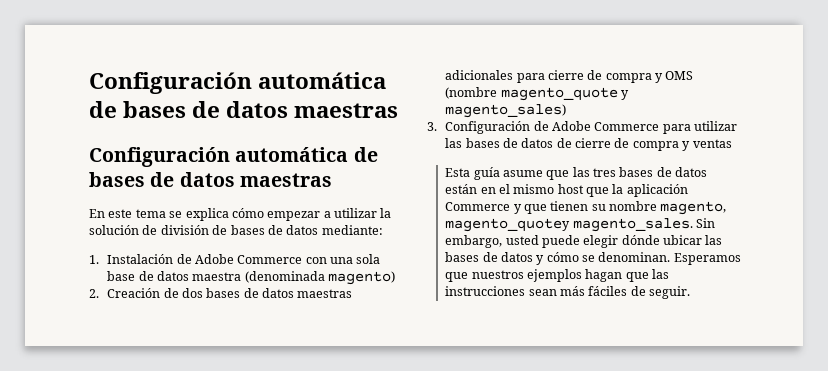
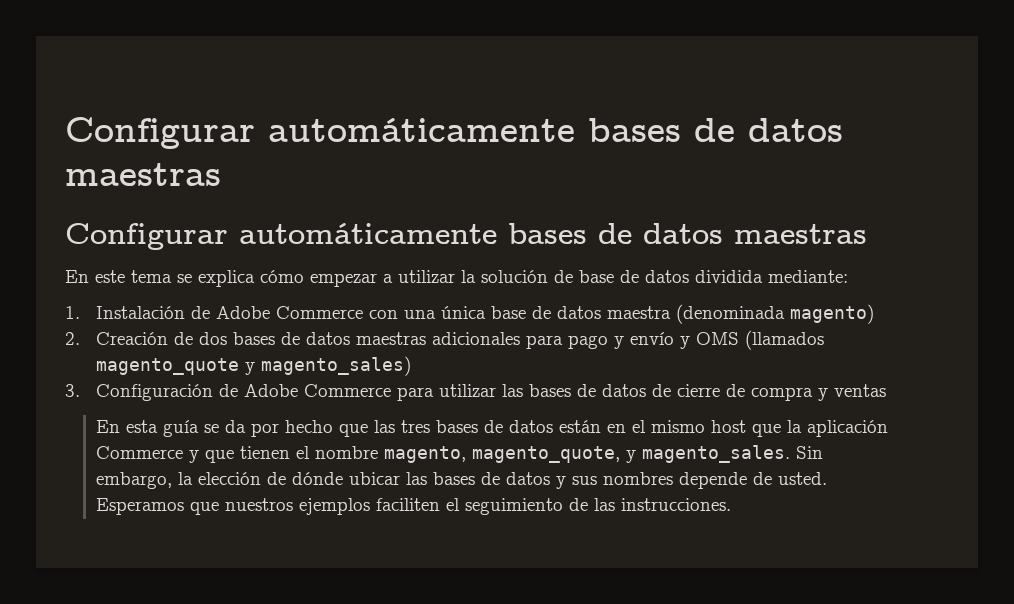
[89,72,387,94] [89,101,399,118] [89,147,378,167] Configuración automática de bases de datos maestras // Configuración automática de -> [65,117,843,149] [65,163,221,186] [65,223,497,250] Configurar automáticamente bases de datos maestras // Configurar automáticamente
[160,225,319,235] división de bases de datos -> [579,270,763,283] base de datos dividida
[356,254,381,264] sola -> [440,306,486,319] única
[547,70,652,83] cierre de compra -> [567,332,674,349] pago y envío
[445,87,498,99] (nombre -> [744,330,824,350] (llamados
[445,167,543,180] Esta guía asume -> [95,420,333,437] En esta guía se da por hecho
[591,204,606,211] su -> [295,446,310,459] el
[445,218,571,232] magento_quotey -> [471,446,636,463] magento_quote, y
[505,235,619,248] usted puede elegir -> [177,472,286,485] la elección de
[546,252,741,265] [445,269,670,282] [445,286,691,299] cómo se denominan. Esperamos que nuestros ejemplos hagan que las instrucciones sean más fáciles de seguir. -> [571,472,827,489] [95,498,731,515] sus nombres depende de usted. Esperamos que nuestros ejemplos faciliten el seguimiento de las instrucciones.

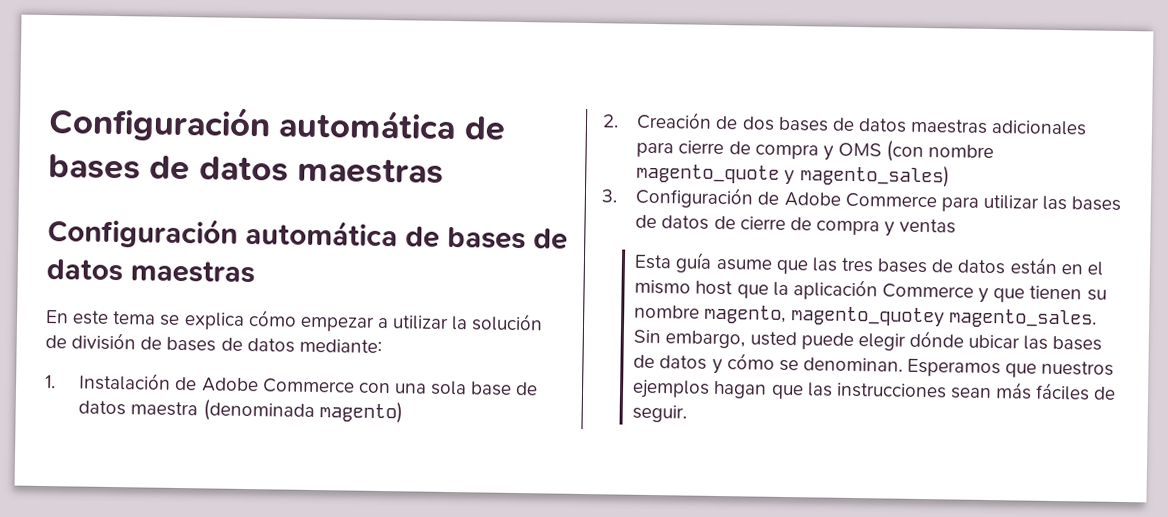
[65,117,843,149] [65,163,221,186] [65,223,497,250] Configurar automáticamente bases de datos maestras // Configurar automáticamente -> [48,104,506,143] [48,154,444,184] [47,216,440,249] Configuración automática de bases de datos maestras // Configuración automática de
[579,270,763,283] base de datos dividida -> [71,332,295,353] división de bases de datos
[440,306,486,319] única -> [430,380,468,396] sola
[567,330,824,350] pago y envío y OMS (llamados -> [678,140,995,163] cierre de compra y OMS (con nombre
[95,420,333,437] En esta guía se da por hecho -> [634,252,773,273] Esta guía asume
[295,446,310,459] el -> [1086,289,1107,301] su
[471,446,636,463] magento_quote, y -> [790,306,945,328] magento_quotey
[177,472,286,485] la elección de -> [749,331,906,351] usted puede elegir
[571,472,827,489] [95,498,731,515] sus nombres depende de usted. Esperamos que nuestros ejemplos faciliten el seguimiento de las instrucciones. -> [726,353,1115,378] [632,379,1117,401] [632,404,688,423] cómo se denominan. Esperamos que nuestros ejemplos hagan que las instrucciones sean más fáciles de seguir.

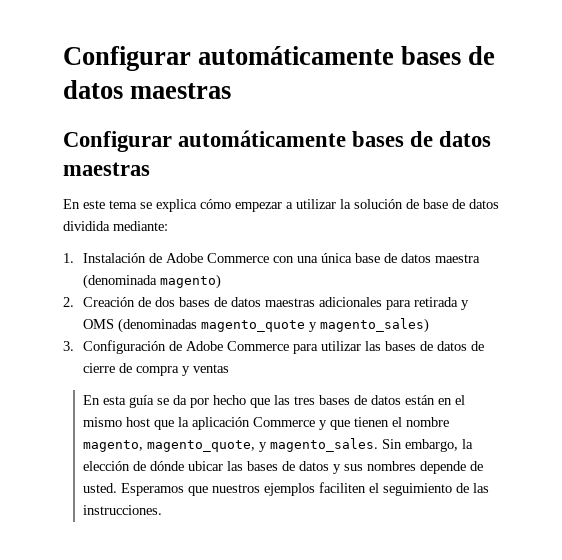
[48,104,506,143] [48,154,444,184] [47,216,440,249] Configuración automática de bases de datos maestras // Configuración automática de -> [63,46,496,71] [63,80,232,99] [63,130,347,152] Configurar automáticamente bases de datos maestras // Configurar automáticamente
[71,332,295,353] división de bases de datos -> [423,199,499,209] [63,221,110,231] base de datos dividida
[430,380,468,396] sola -> [321,253,353,263] única
[678,140,995,163] cierre de compra y OMS (con nombre -> [414,297,470,310] [83,318,198,333] retirada y OMS (denominadas
[634,252,773,273] Esta guía asume -> [83,395,247,408] En esta guía se da por hecho
[1086,289,1107,301] su -> [392,417,403,427] el
[790,306,945,328] magento_quotey -> [147,440,268,452] magento_quote, y
[749,331,906,351] usted puede elegir -> [462,439,474,449] [83,461,147,471] la elección de
[726,353,1115,378] [632,379,1117,401] [632,404,688,423] cómo se denominan. Esperamos que nuestros ejemplos hagan que las instrucciones sean más fáciles de seguir. -> [344,461,484,474] [83,482,490,496] [83,505,163,515] sus nombres depende de usted. Esperamos que nuestros ejemplos faciliten el seguimiento de las instrucciones.

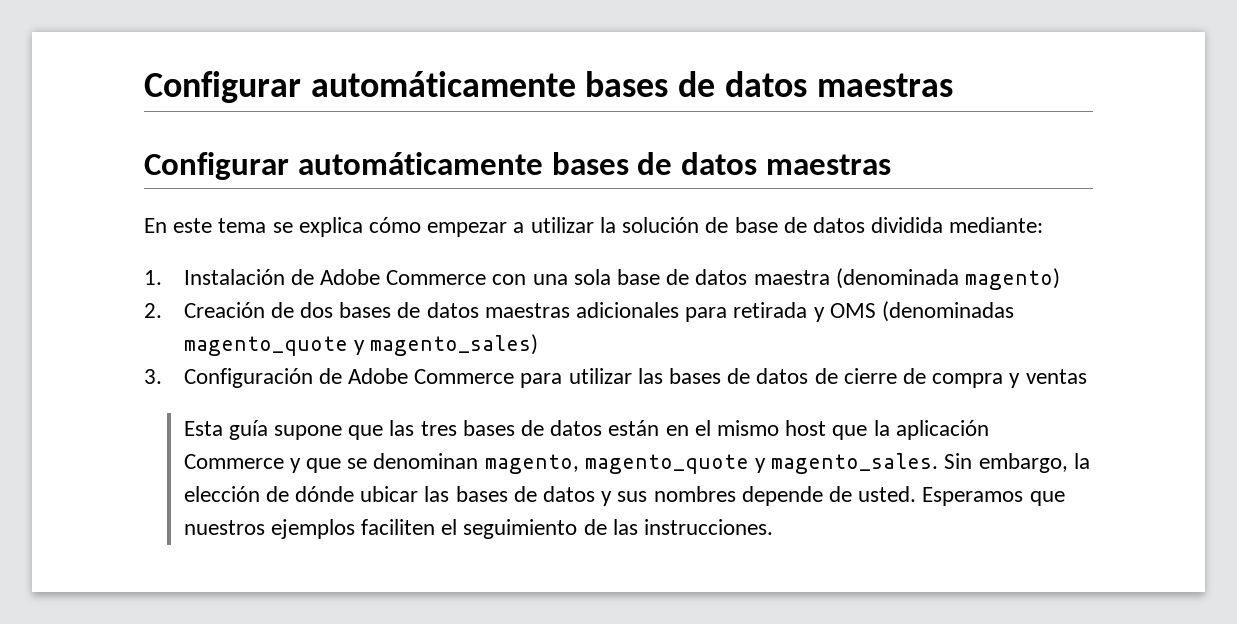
[321,253,353,263] única -> [573,269,611,285] sola
[83,395,247,408] En esta guía se da por hecho -> [183,420,342,440] Esta guía supone
[354,417,450,427] [83,440,256,452] tienen el nombre magento, magento_quote, -> [347,453,749,474] se denominan magento, magento_quote

